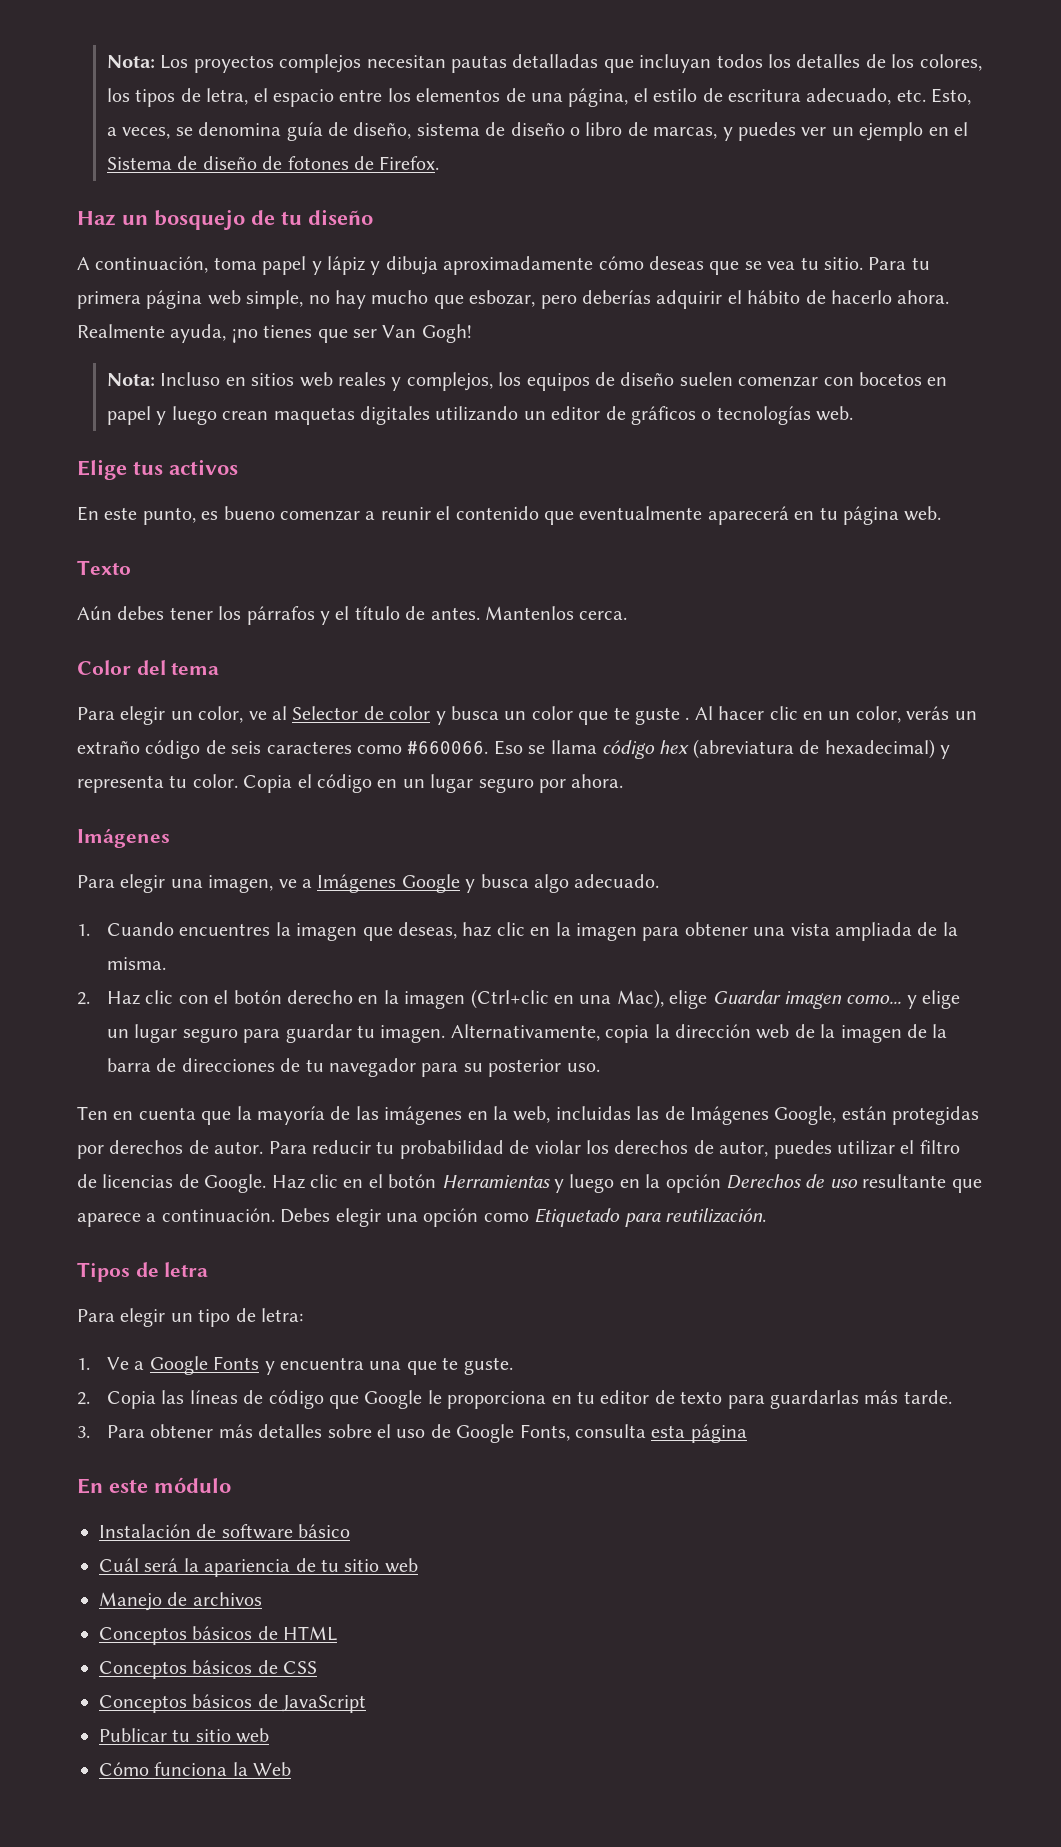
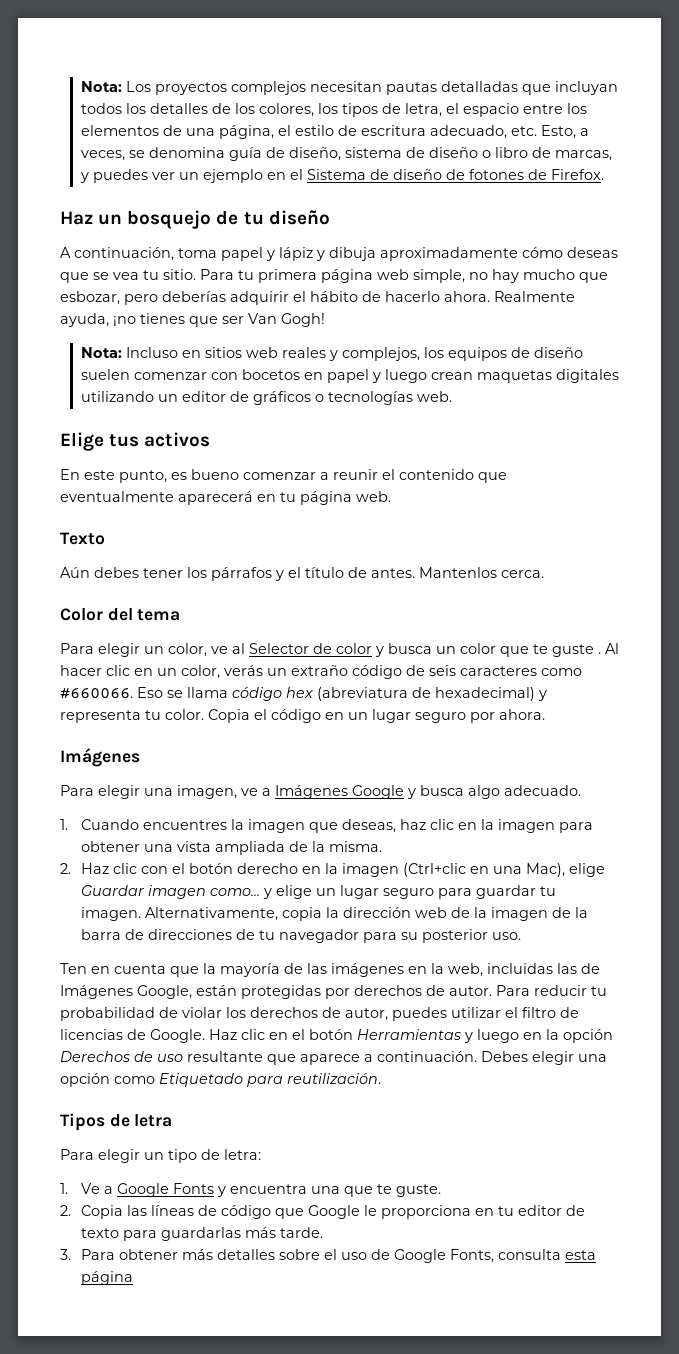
[77,1477,231,1494] [99,1524,351,1539] [99,1558,418,1577] [99,1592,262,1611] [99,1626,338,1645] [99,1660,318,1679] [99,1694,367,1713] [99,1728,270,1743] [99,1762,292,1776] // En este módulo // Instalación de software básico // Cuál será la apariencia de tu sitio web // Manejo de archivos // Conceptos básicos de HTML // Conceptos básicos de CSS // Conceptos básicos de JavaScript // Publicar tu sitio web // Cómo funciona la Web -> (133, 1278) none

